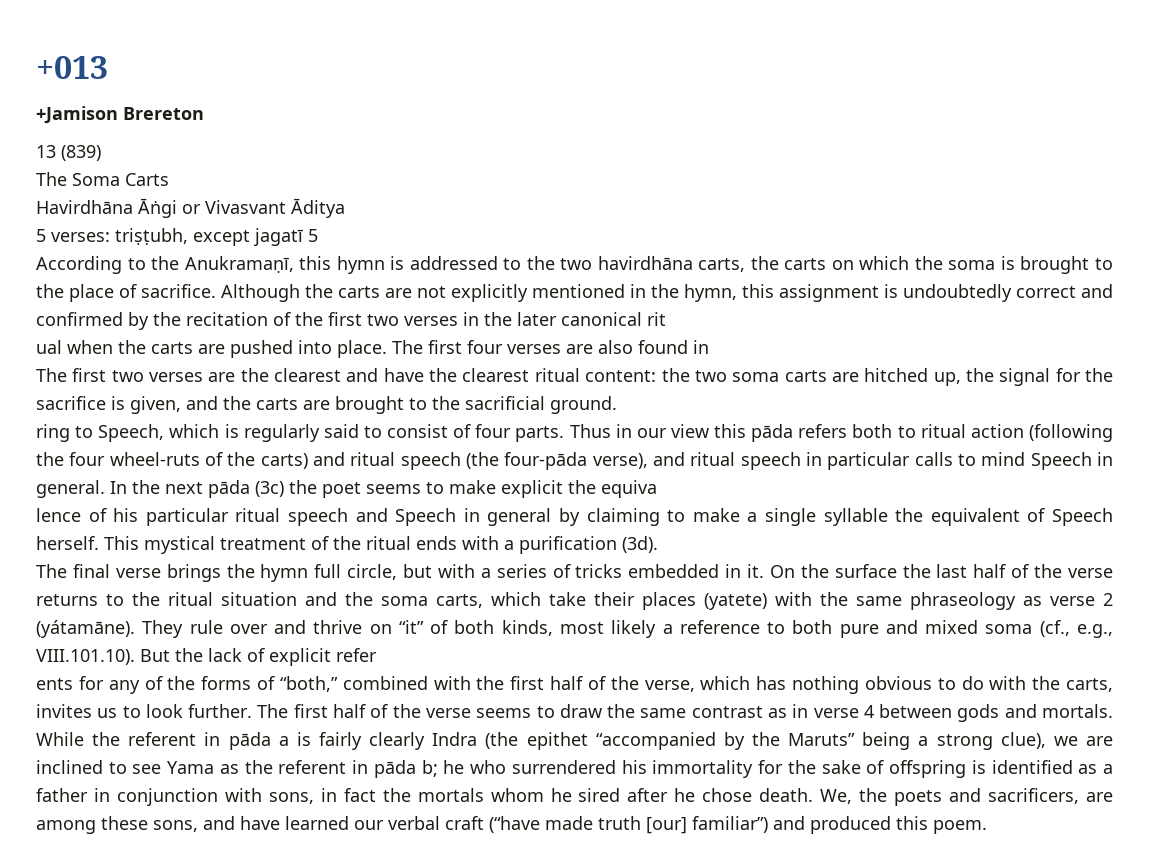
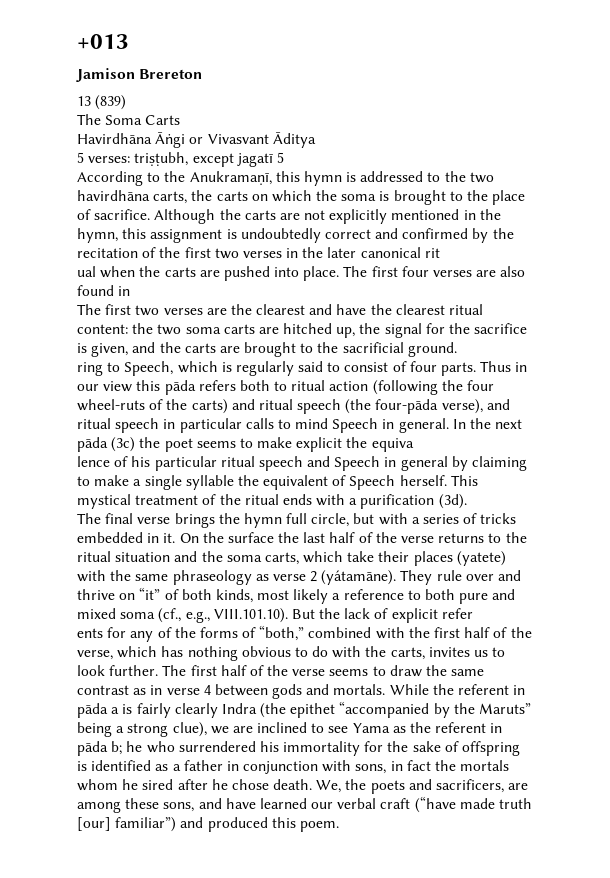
[36,106,118,124] +Jamison -> [76,68,135,82] Jamison

